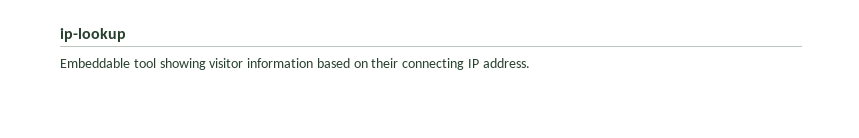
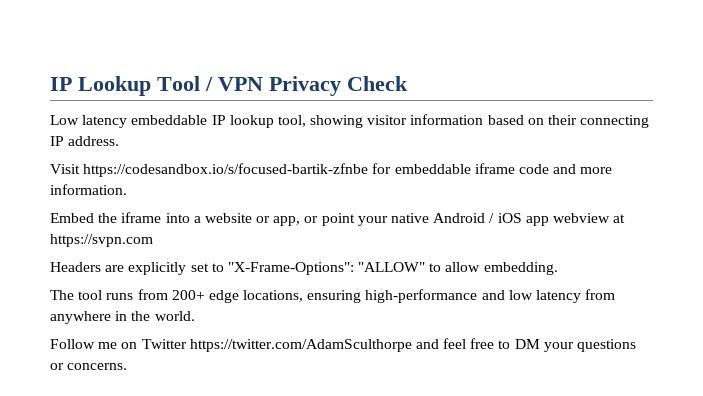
[60,28,126,42] [60,58,156,68] ip-lookup // Embeddable tool -> [50,76,408,96] [50,115,306,128] IP Lookup Tool / VPN Privacy Check // Low latency embeddable IP lookup tool,
(530, 63) none -> [50,163,613,177] [50,184,127,195] [50,212,626,226] [50,234,153,247] [50,262,558,275] [50,289,616,303] [50,311,195,324] [50,338,637,352] [50,363,128,370] // Visit https://codesandbox.io/s/focused-bartik-zfnbe for embeddable iframe code and more information. // Embed the iframe into a website or app, or point your native Android / iOS app webview at https://svpn.com // Headers are explicitly set to "X-Frame-Options": "ALLOW" to allow embedding. // The tool runs from 200+ edge locations, ensuring high-performance and low latency from anywhere in the world. // Follow me on Twitter https://twitter.com/AdamSculthorpe and feel free to DM your questions or concerns.

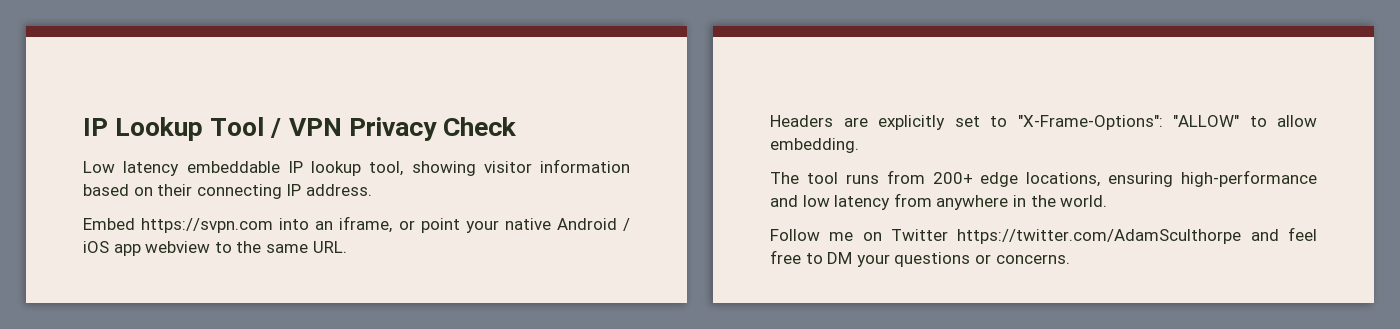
[50,163,613,177] [50,184,127,195] [50,212,301,226] Visit https://codesandbox.io/s/focused-bartik-zfnbe for embeddable iframe code and more information. // Embed the iframe into a website or app, -> [83,216,393,233] Embed https://svpn.com into an iframe,
[613,214,626,223] [50,234,153,247] at https://svpn.com -> [214,241,347,253] to the same URL.

